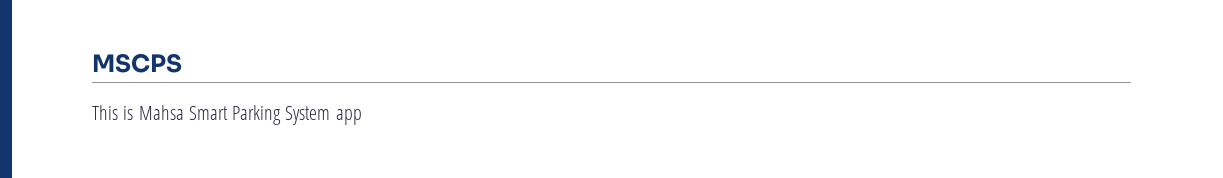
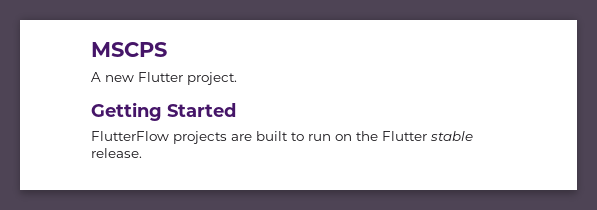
[92,105,362,125] This is Mahsa Smart Parking System app -> [91,72,237,85] [91,102,236,121] [91,131,473,144] [91,148,142,158] A new Flutter project. // Getting Started // FlutterFlow projects are built to run on the Flutter stable release.

